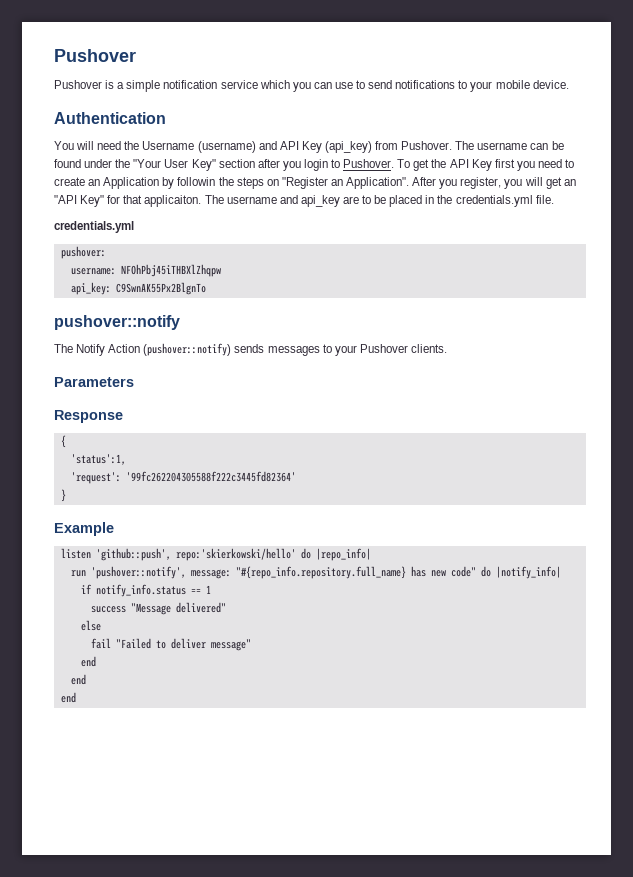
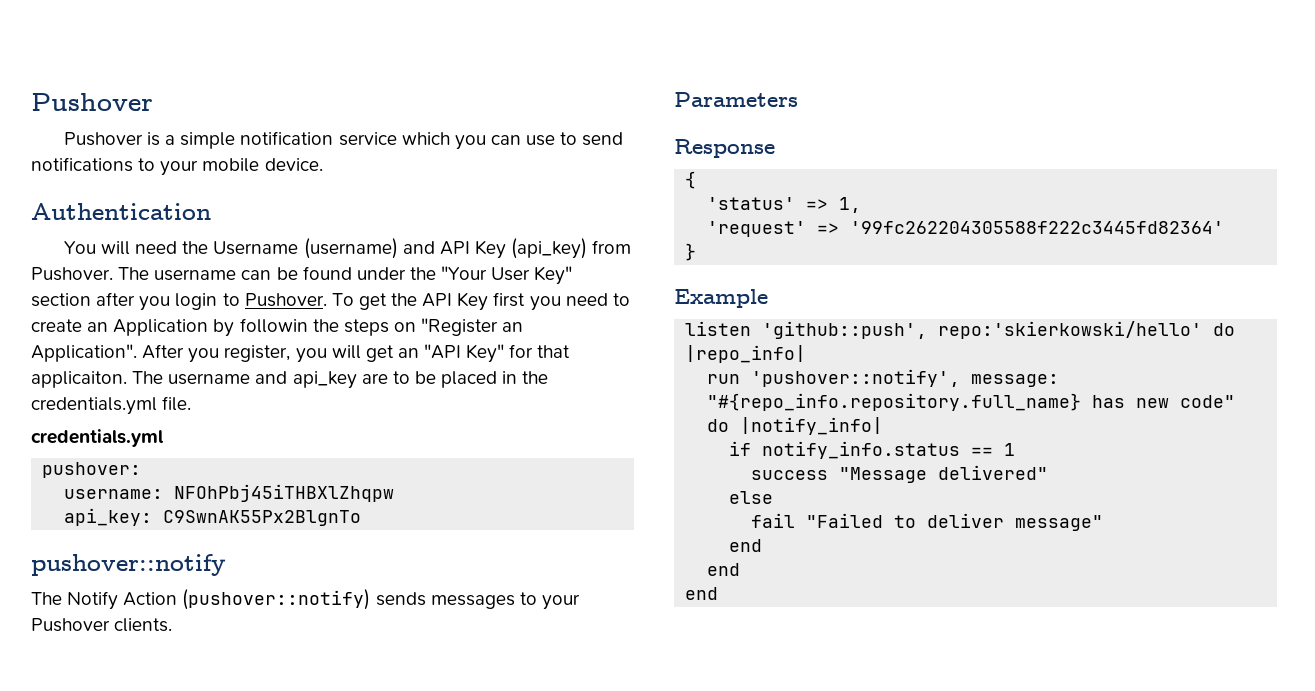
[70,454,126,465] [70,472,121,484] 'status':1, // 'request': -> [707,197,862,213] [707,221,840,237] 'status' => 1, // 'request' =>

